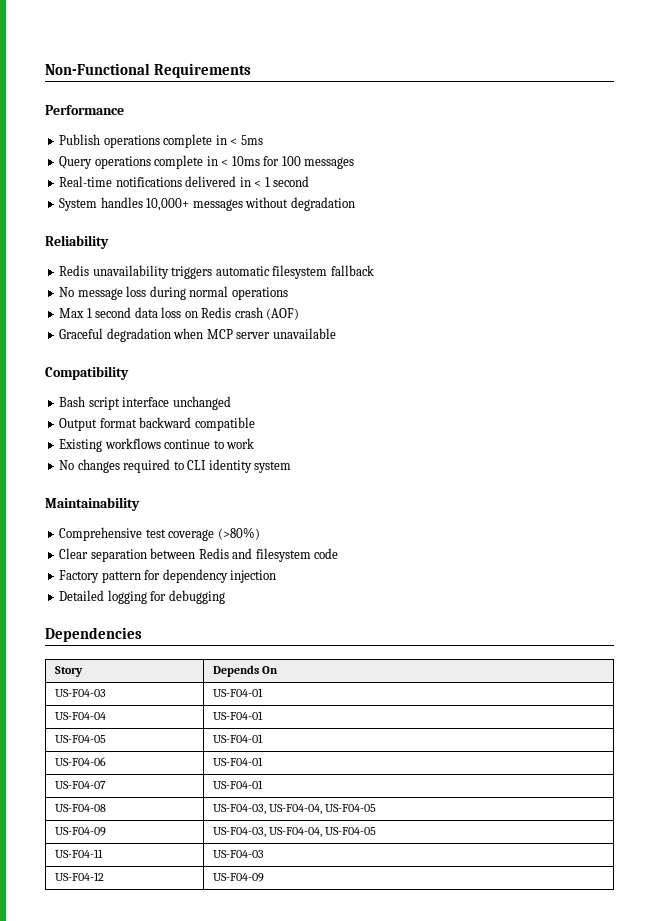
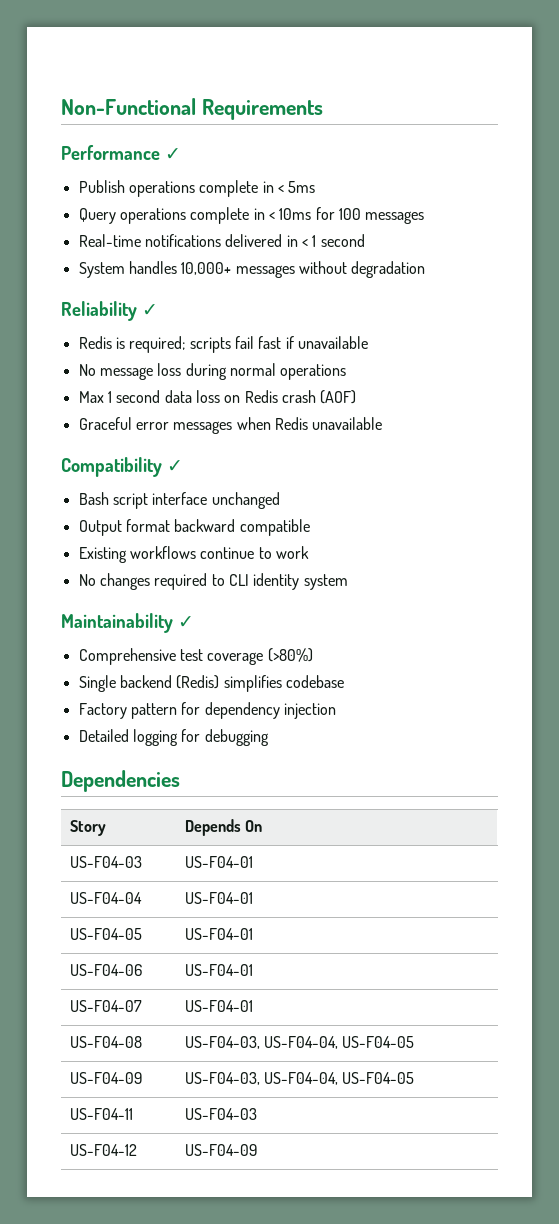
(124, 110) none -> [164,148,181,160] ✓
[59,265,374,279] // Redis unavailability triggers automatic filesystem fallback -> [141,304,158,316] [78,336,368,353] ✓ // Redis is required; scripts fail fast if unavailable
[106,328,271,342] degradation when MCP server -> [135,417,308,434] error messages when Redis
(129, 373) none -> [166,460,183,472] ✓
(140, 504) none -> [177,616,194,628] ✓
[59,548,339,562] Clear separation between Redis and filesystem code -> [78,675,344,692] Single backend (Redis) simplifies codebase

